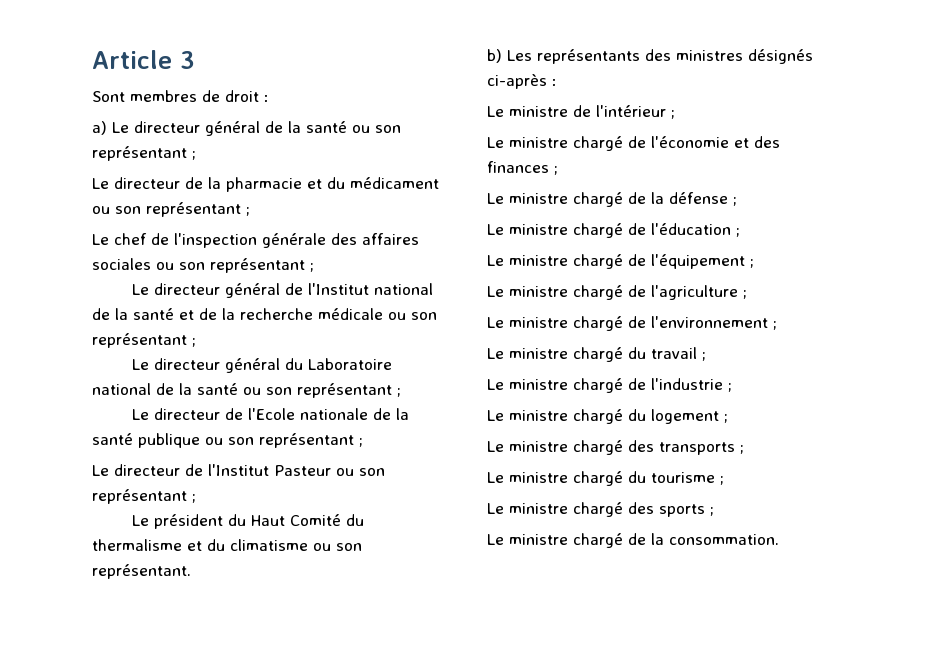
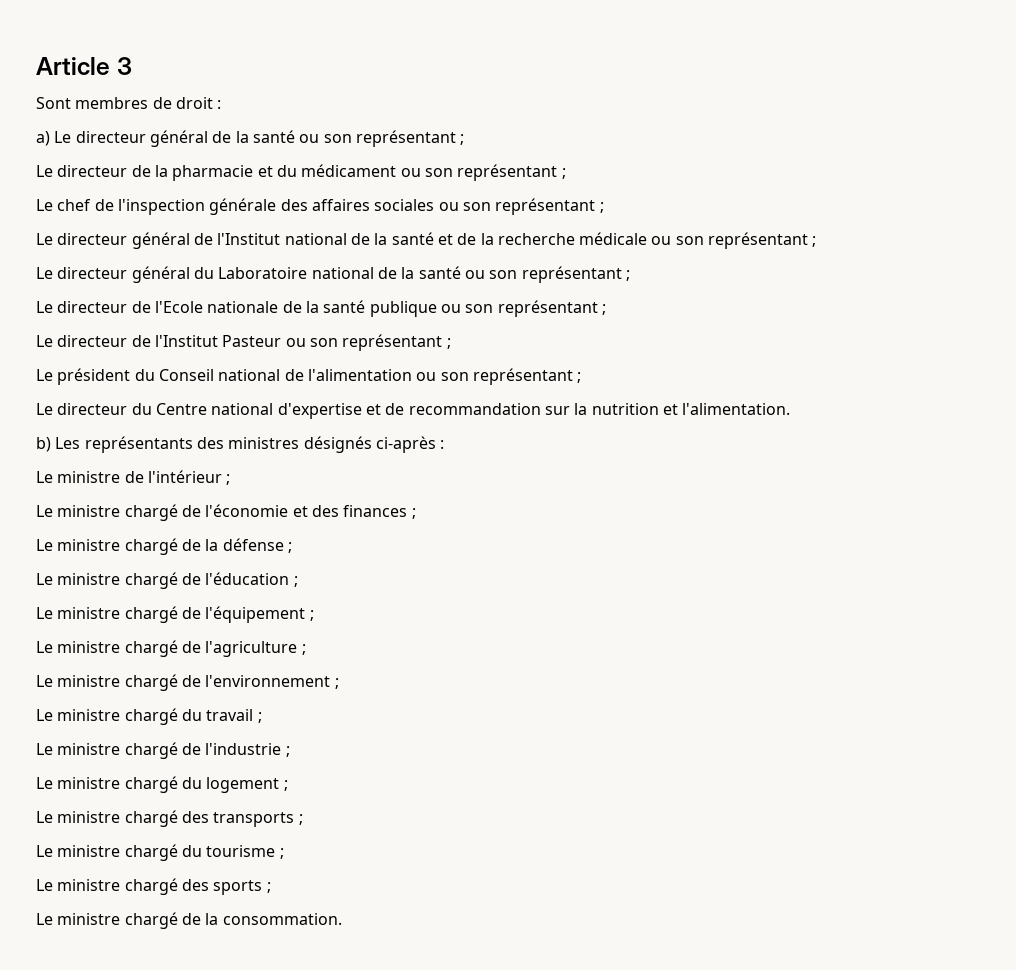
[251,514,365,526] [92,539,362,551] [92,564,191,579] Haut Comité du thermalisme et du climatisme ou son représentant. -> [158,368,582,385] [36,403,791,419] Conseil national de l'alimentation ou son représentant ; // Le directeur du Centre national d'expertise et de recommandation sur la nutrition et l'alimentation.

